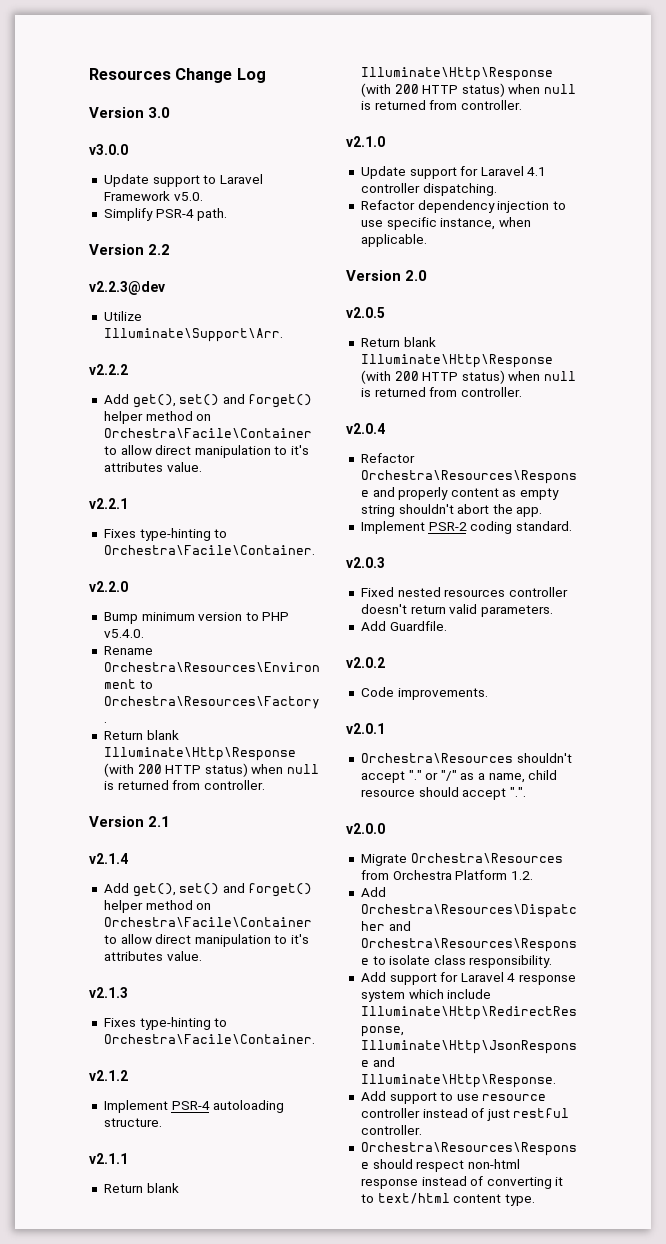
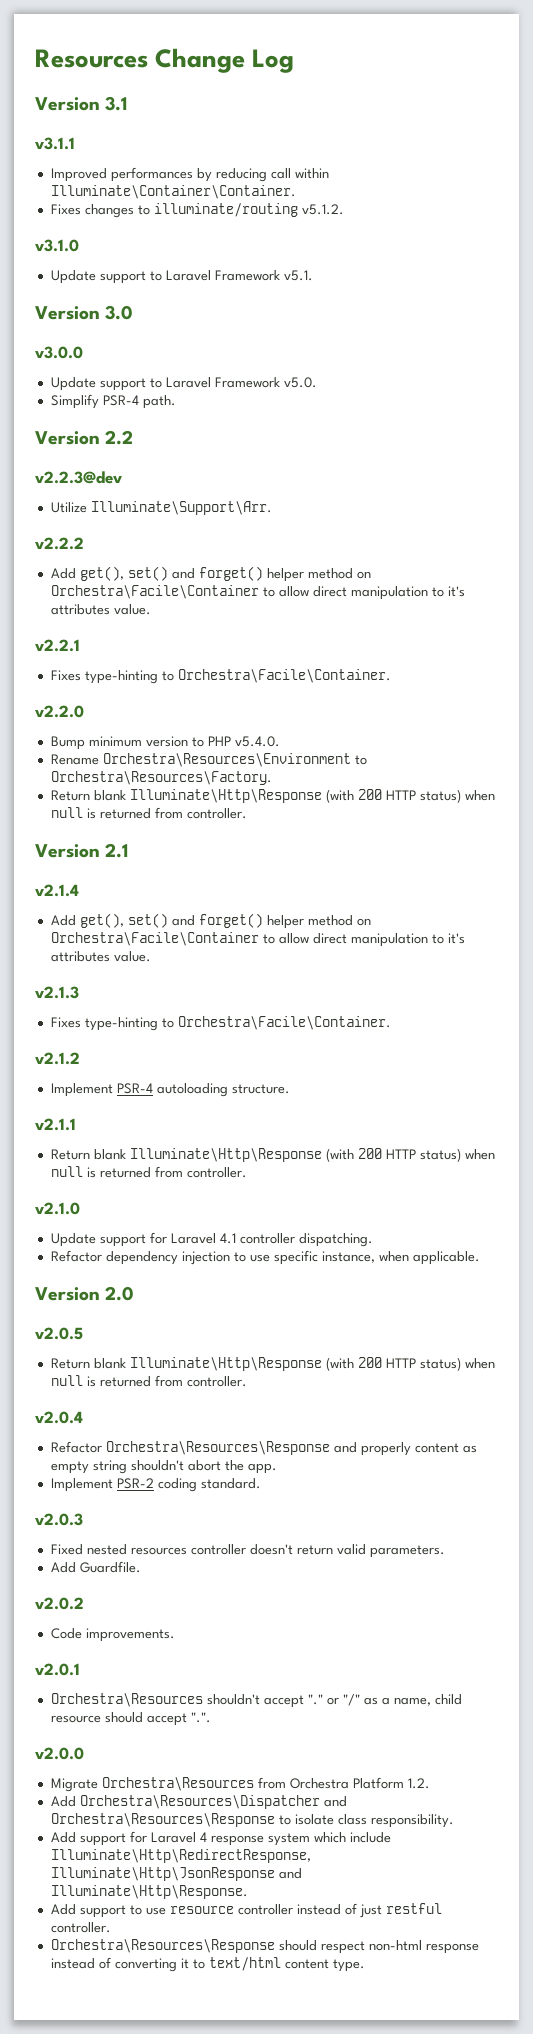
(266, 75) none -> [35,96,128,111] [35,137,75,150] [50,167,329,182] [50,185,296,199] [50,203,344,218] [35,239,79,252] [50,270,313,284] // Version 3.1 // v3.1.1 // Improved performances by reducing call within Illuminate\Container\Container. // Fixes changes to illuminate/routing v5.1.2. // v3.1.0 // Update support to Laravel Framework v5.1.

